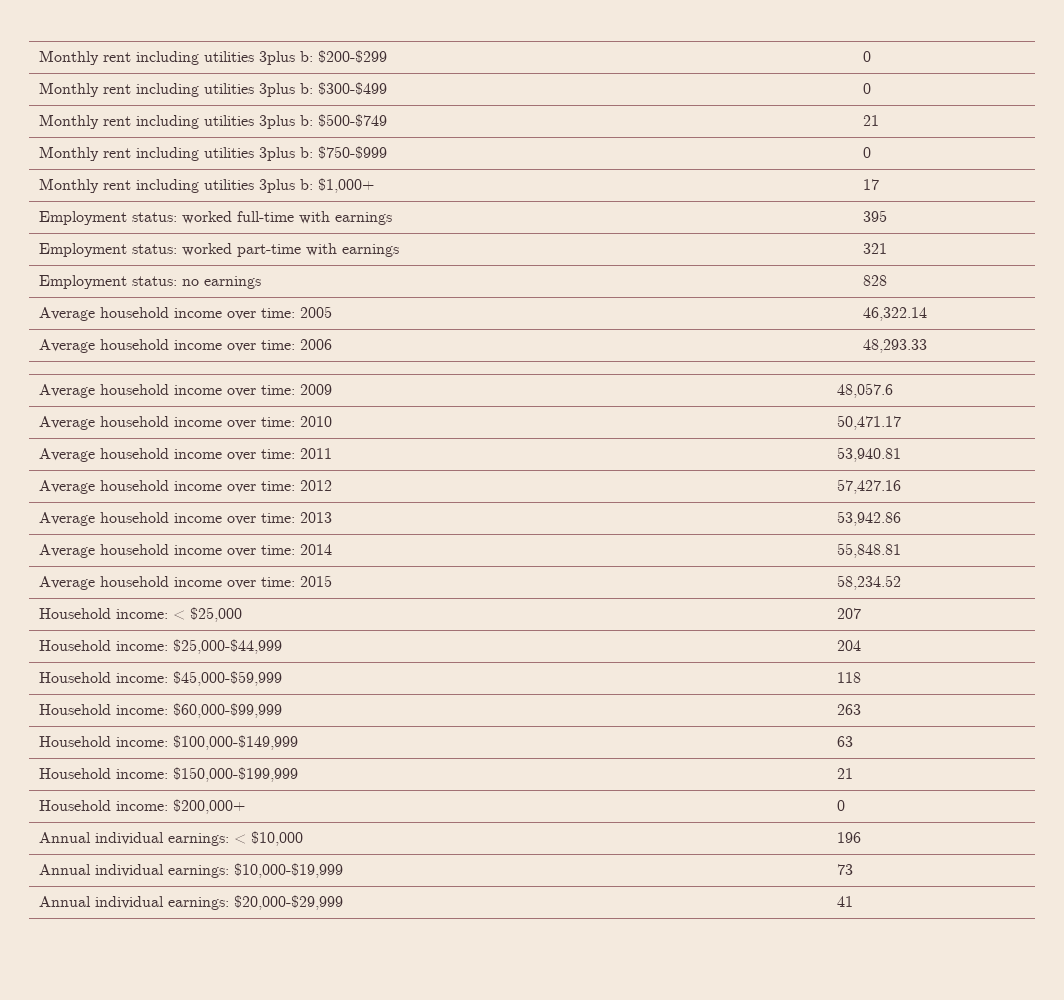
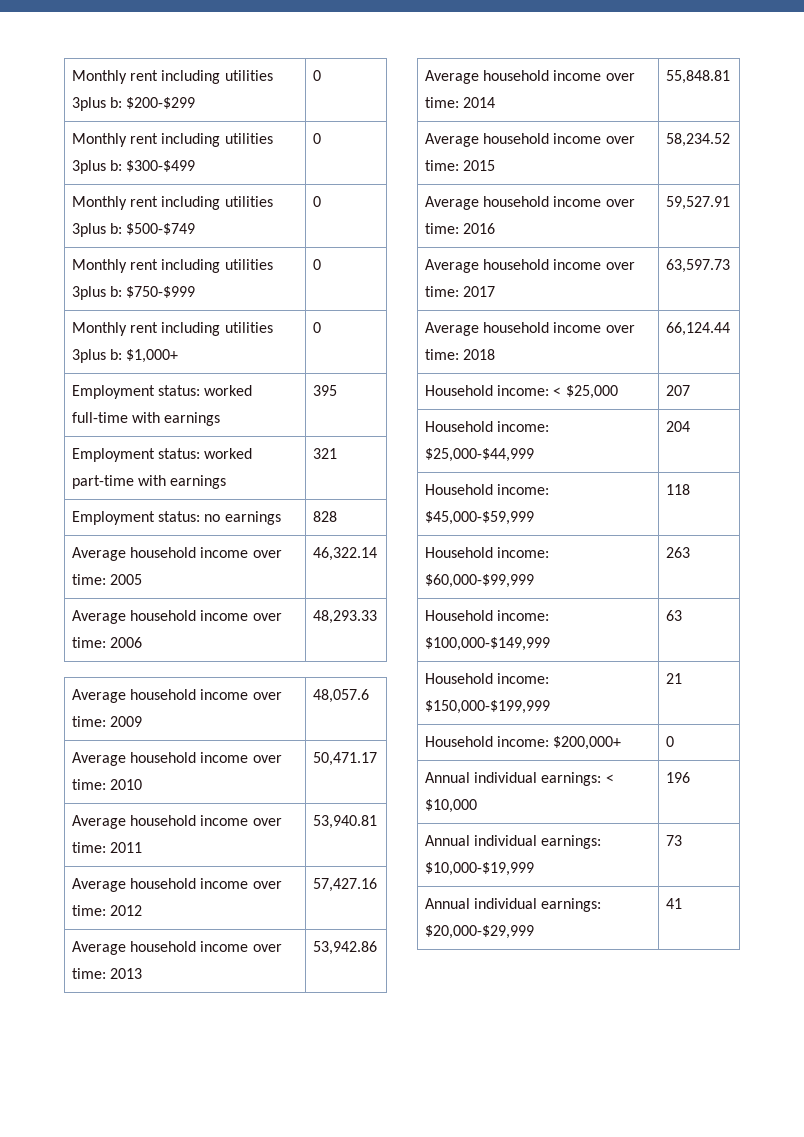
[862,115,879,126] 21 -> [312,196,321,207] 0
[862,179,879,190] 17 -> [312,322,321,333] 0
(901, 582) none -> [424,196,635,210] [424,223,496,234] [665,196,730,210] [424,259,635,273] [424,286,496,297] [665,259,730,273] [424,322,635,336] [424,349,496,360] [665,322,730,336] // Average household income over time: 2016 | 59,527.91 // Average household income over time: 2017 | 63,597.73 // Average household income over time: 2018 | 66,124.44

